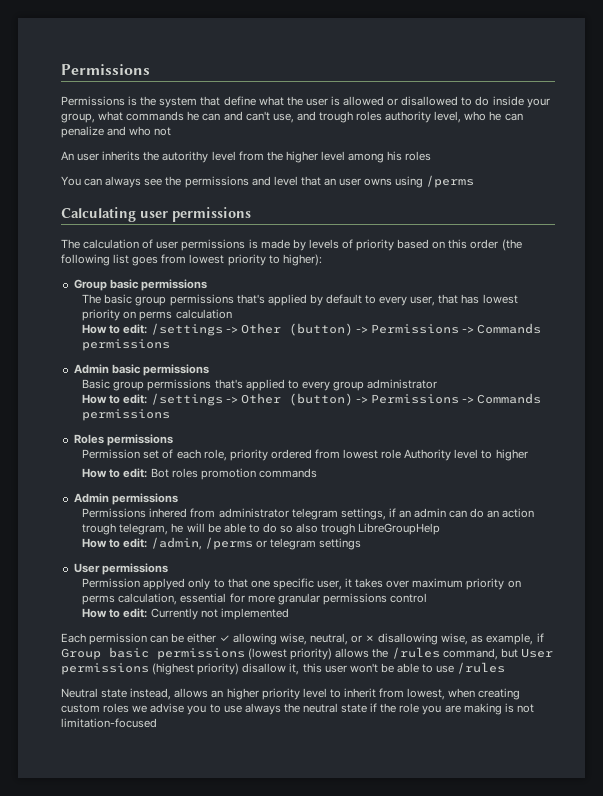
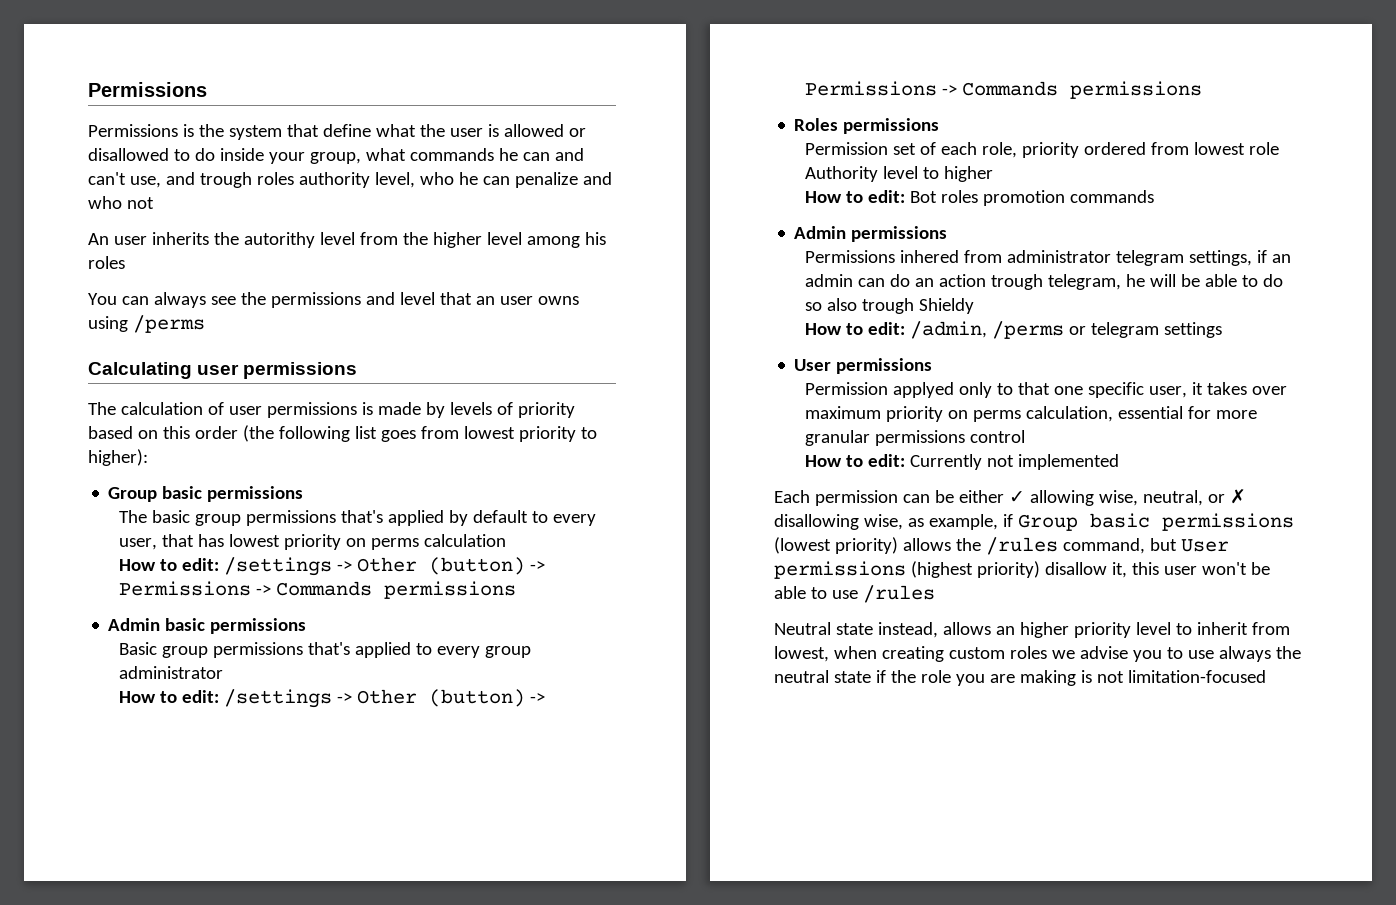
[358,523,441,535] LibreGroupHelp -> [919,298,975,314] Shieldy

